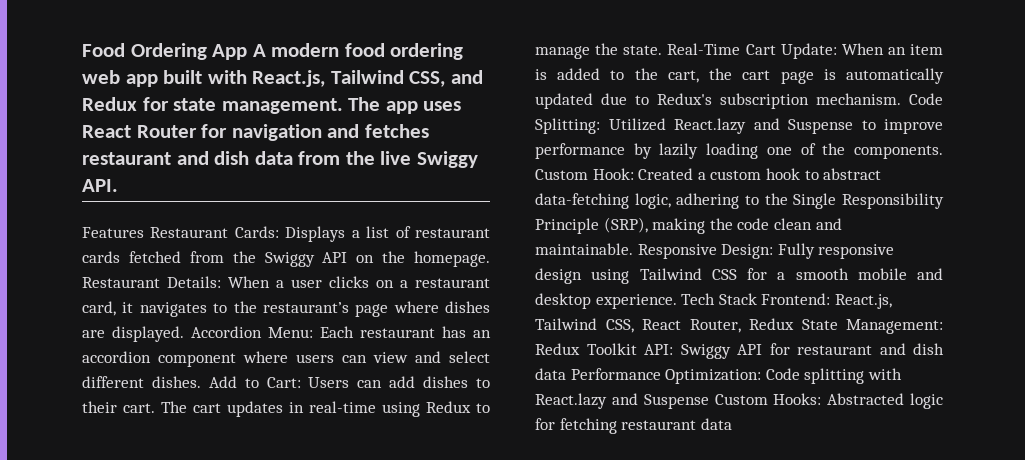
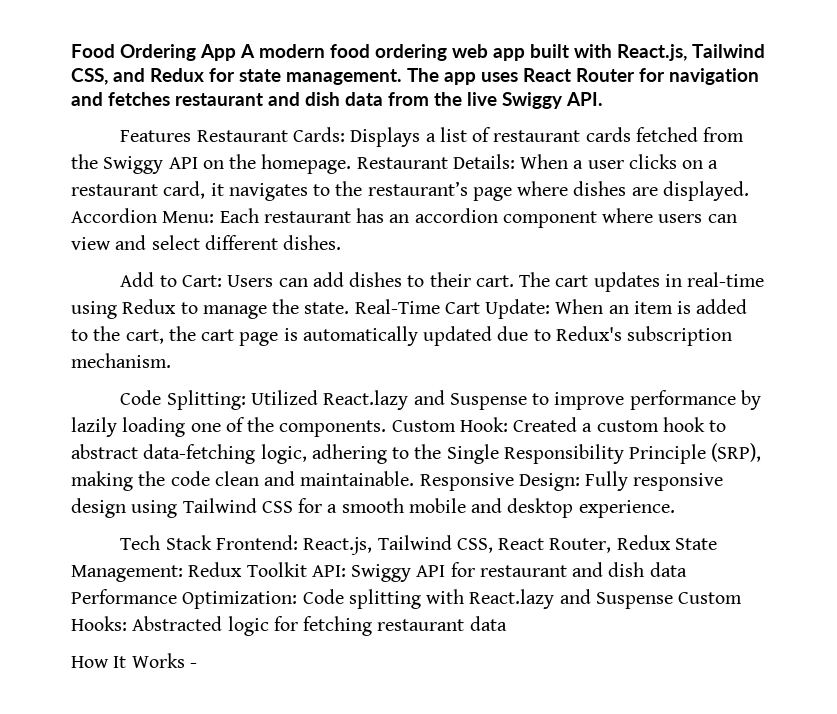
(201, 382) none -> (342, 242) //
(901, 99) none -> (171, 360) //
(677, 301) none -> (675, 509) //
(732, 424) none -> [71,653,197,668] // How It Works -

